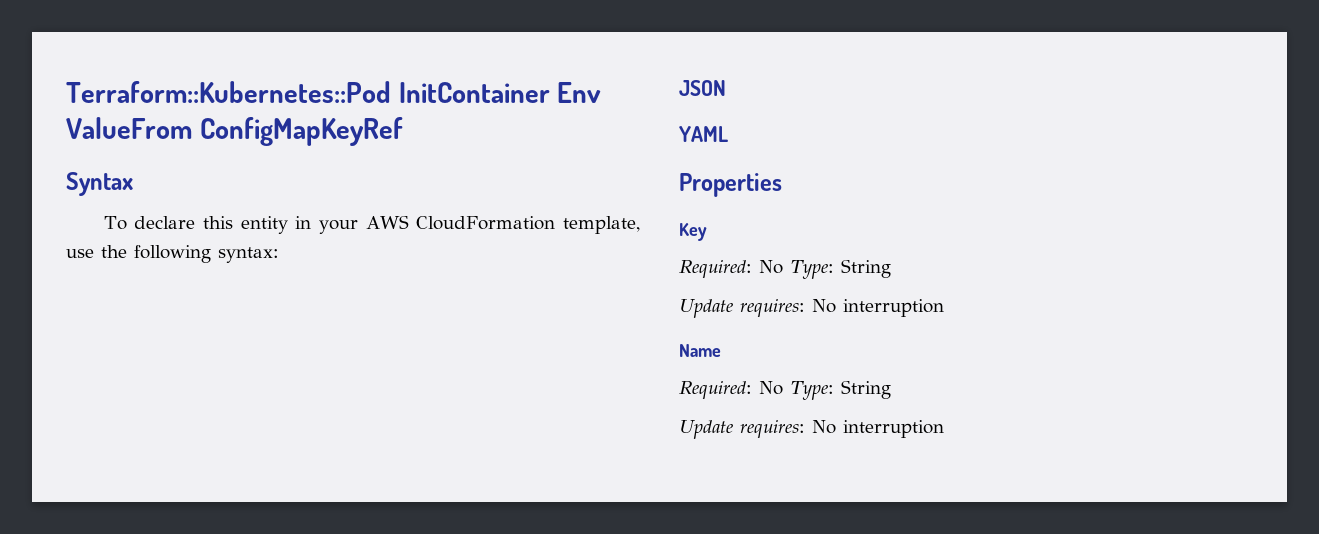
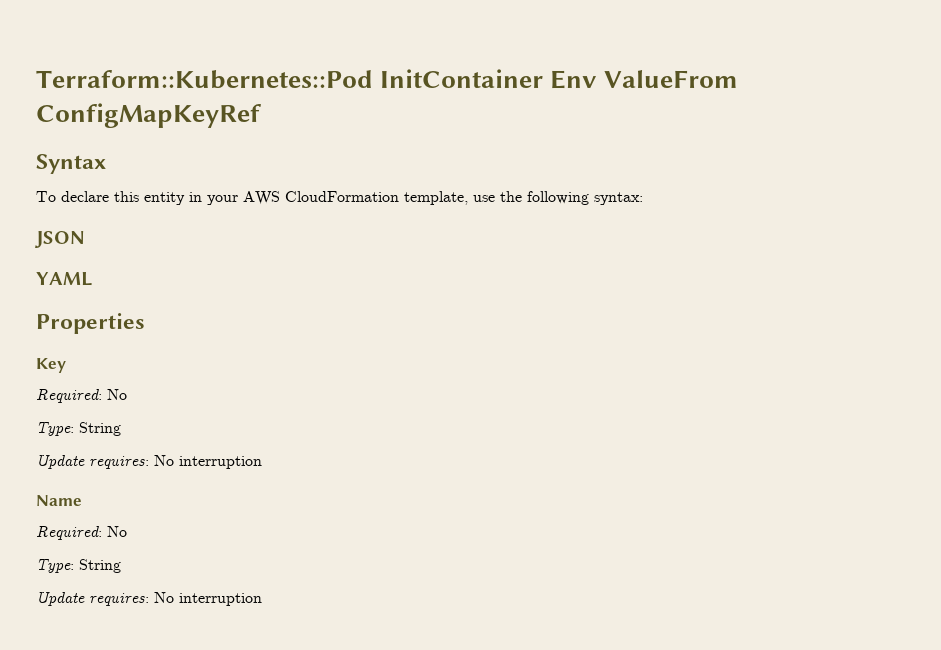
(783, 267) none -> (127, 394) //
(783, 388) none -> (127, 531) //

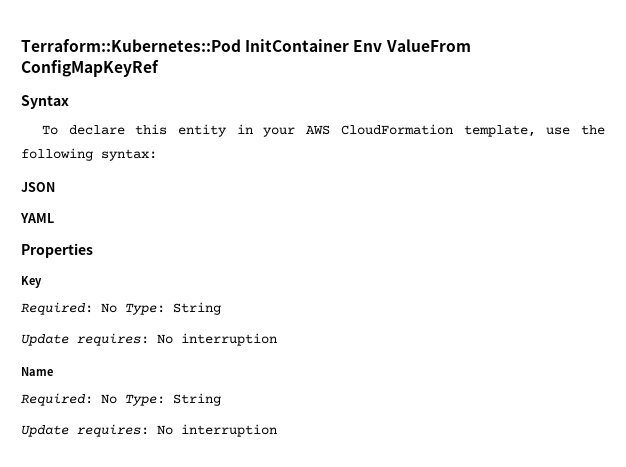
(127, 394) // -> (117, 308) none
(127, 531) // -> (117, 399) none

